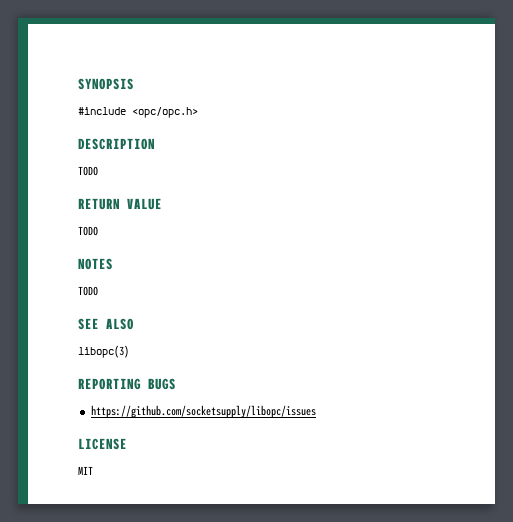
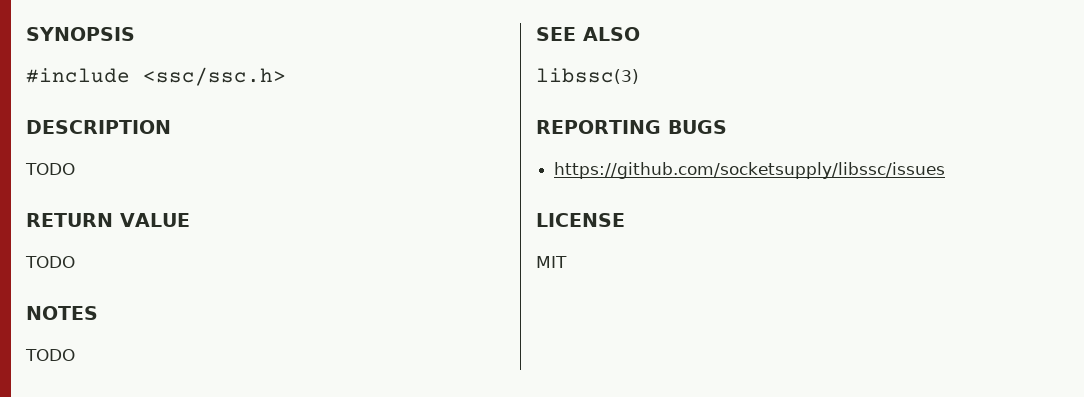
[132,107,198,118] <opc/opc.h> -> [143,67,286,86] <ssc/ssc.h>
[78,345,129,358] libopc(3) -> [536,68,639,84] libssc(3)
[90,405,316,418] https://github.com/socketsupply/libopc/issues -> [554,162,946,179] https://github.com/socketsupply/libssc/issues

